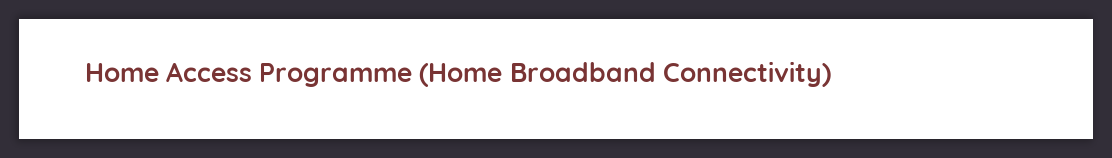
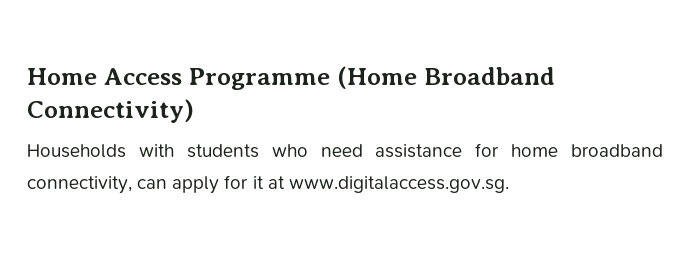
(831, 74) none -> [27,143,663,158] [27,175,509,194] // Households with students who need assistance for home broadband connectivity, can apply for it at www.digitalaccess.gov.sg.

